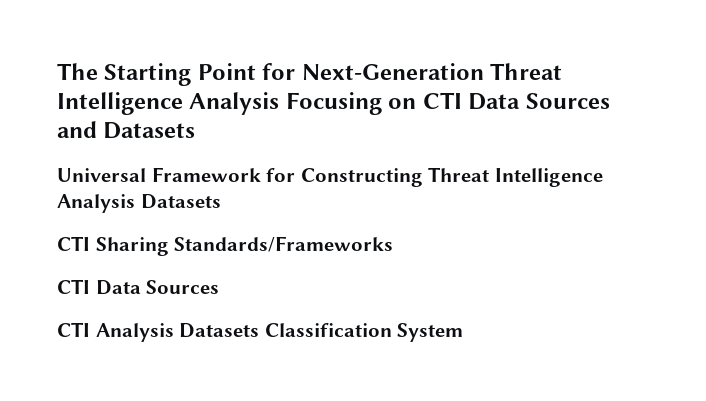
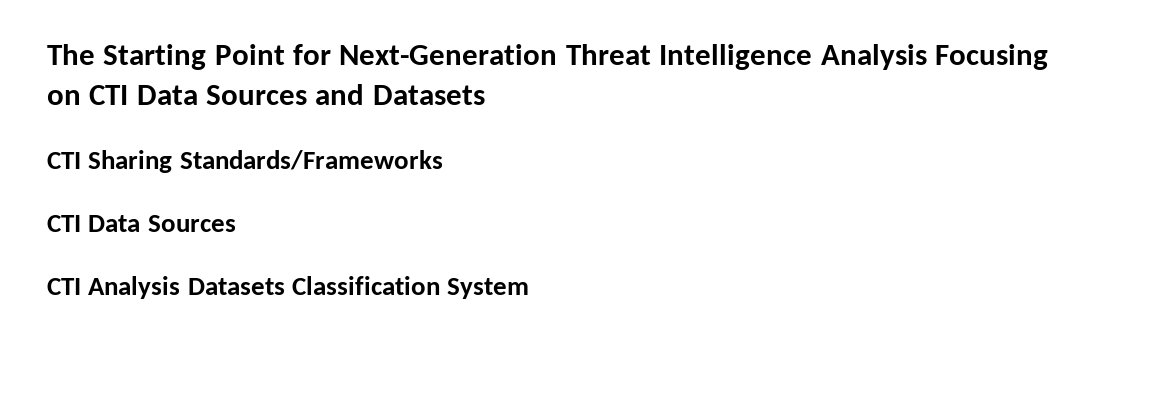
[57,167,603,187] [57,194,221,213] // Universal Framework for Constructing Threat Intelligence Analysis Datasets -> (485, 95) none

